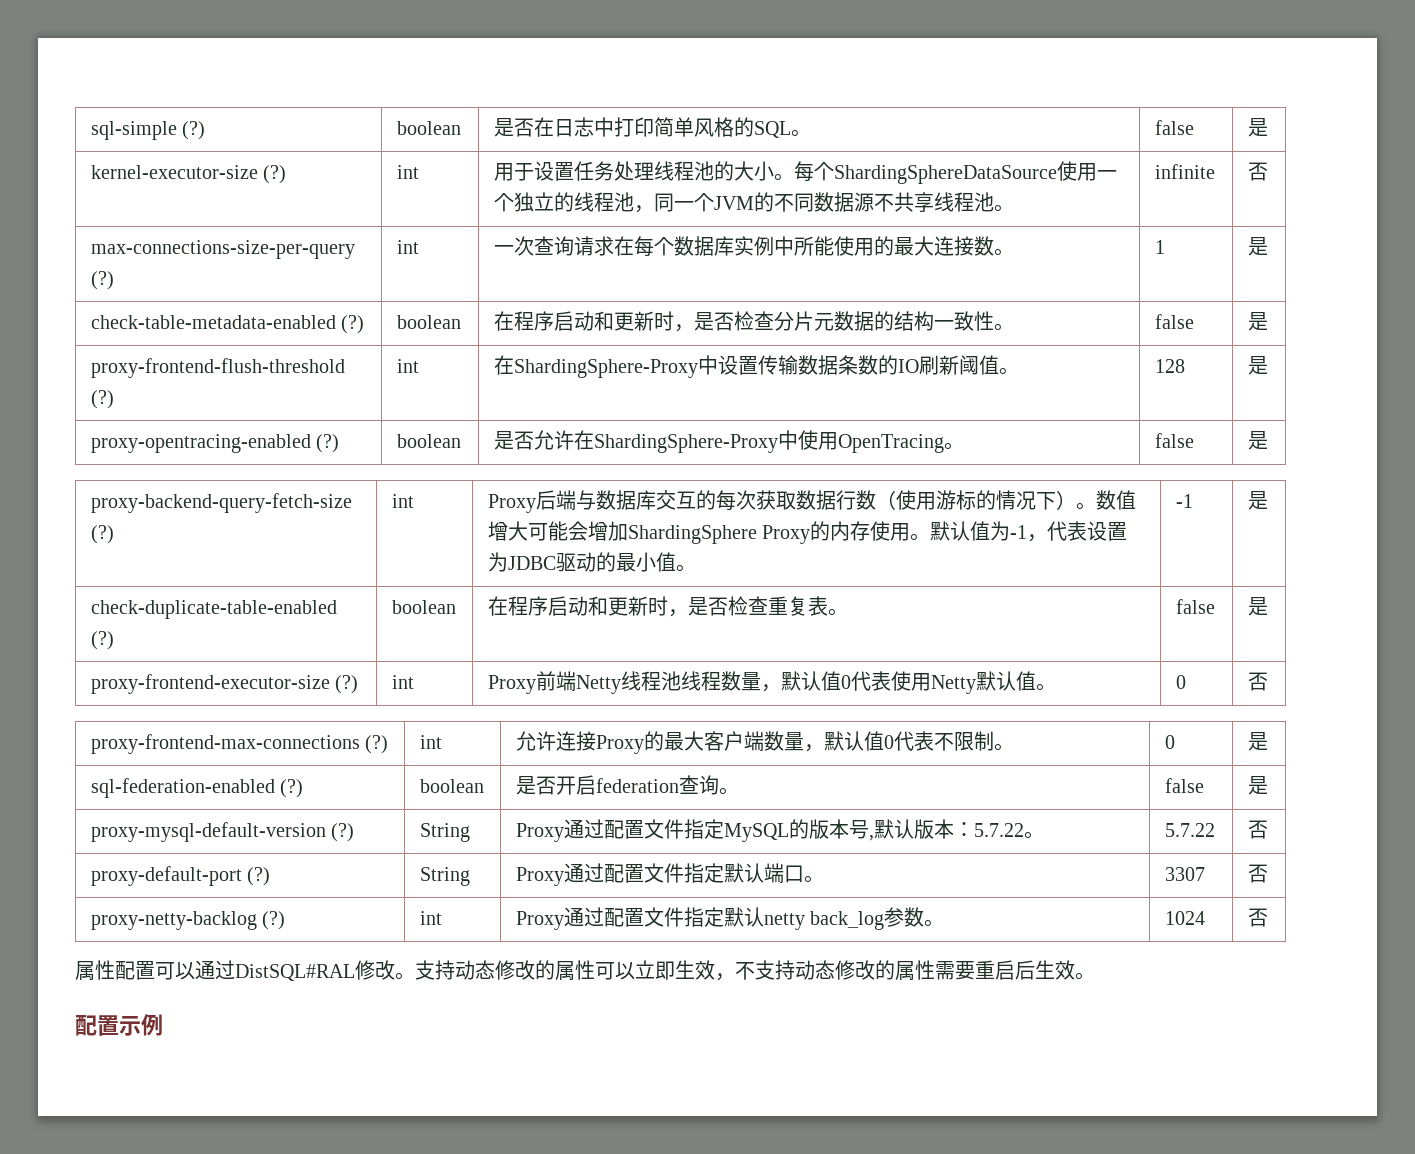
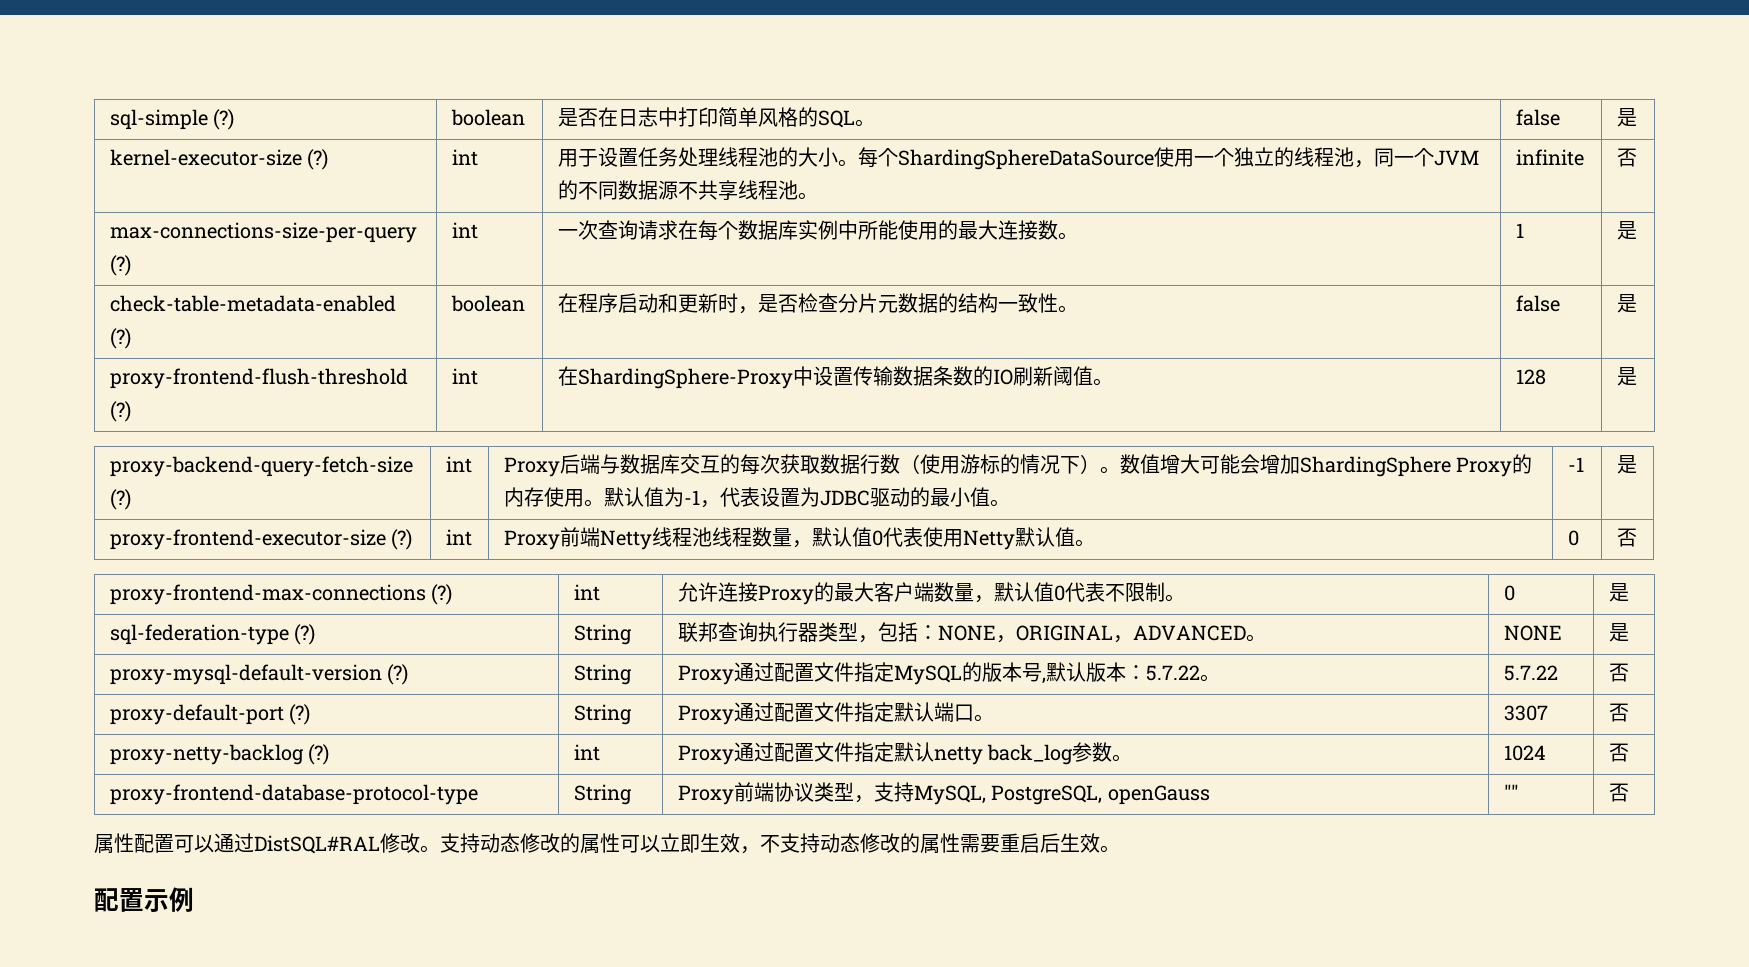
[90,434,340,453] [396,434,461,448] [493,430,964,453] [1154,433,1194,448] [1247,431,1268,450] // proxy-opentracing-enabled (?) | boolean | 是否允许在ShardingSphere-Proxy中使用OpenTracing。 | false | 是 -> (1637, 376) none
[90,600,337,619] [90,631,114,650] [391,600,456,614] [487,596,848,617] [1175,599,1215,614] [1247,597,1268,616] // check-duplicate-table-enabled (?) | boolean | 在程序启动和更新时，是否检查重复表。 | false | 是 -> (1637, 464) none
[90,778,304,798] [419,779,484,793] [515,775,739,795] [1164,778,1204,793] sql-federation-enabled (?) | boolean | 是否开启federation查询。 | false -> [109,624,316,645] [573,624,632,645] [677,622,1266,643] [1503,625,1562,641] sql-federation-type (?) | String | 联邦查询执行器类型，包括：NONE，ORIGINAL，ADVANCED。 | NONE
(1268, 917) none -> [109,784,478,805] [573,784,632,805] [677,782,1210,805] [1503,784,1518,800] [1608,783,1629,802] // proxy-frontend-database-protocol-type | String | Proxy前端协议类型，支持MySQL, PostgreSQL, openGauss | "" | 否

